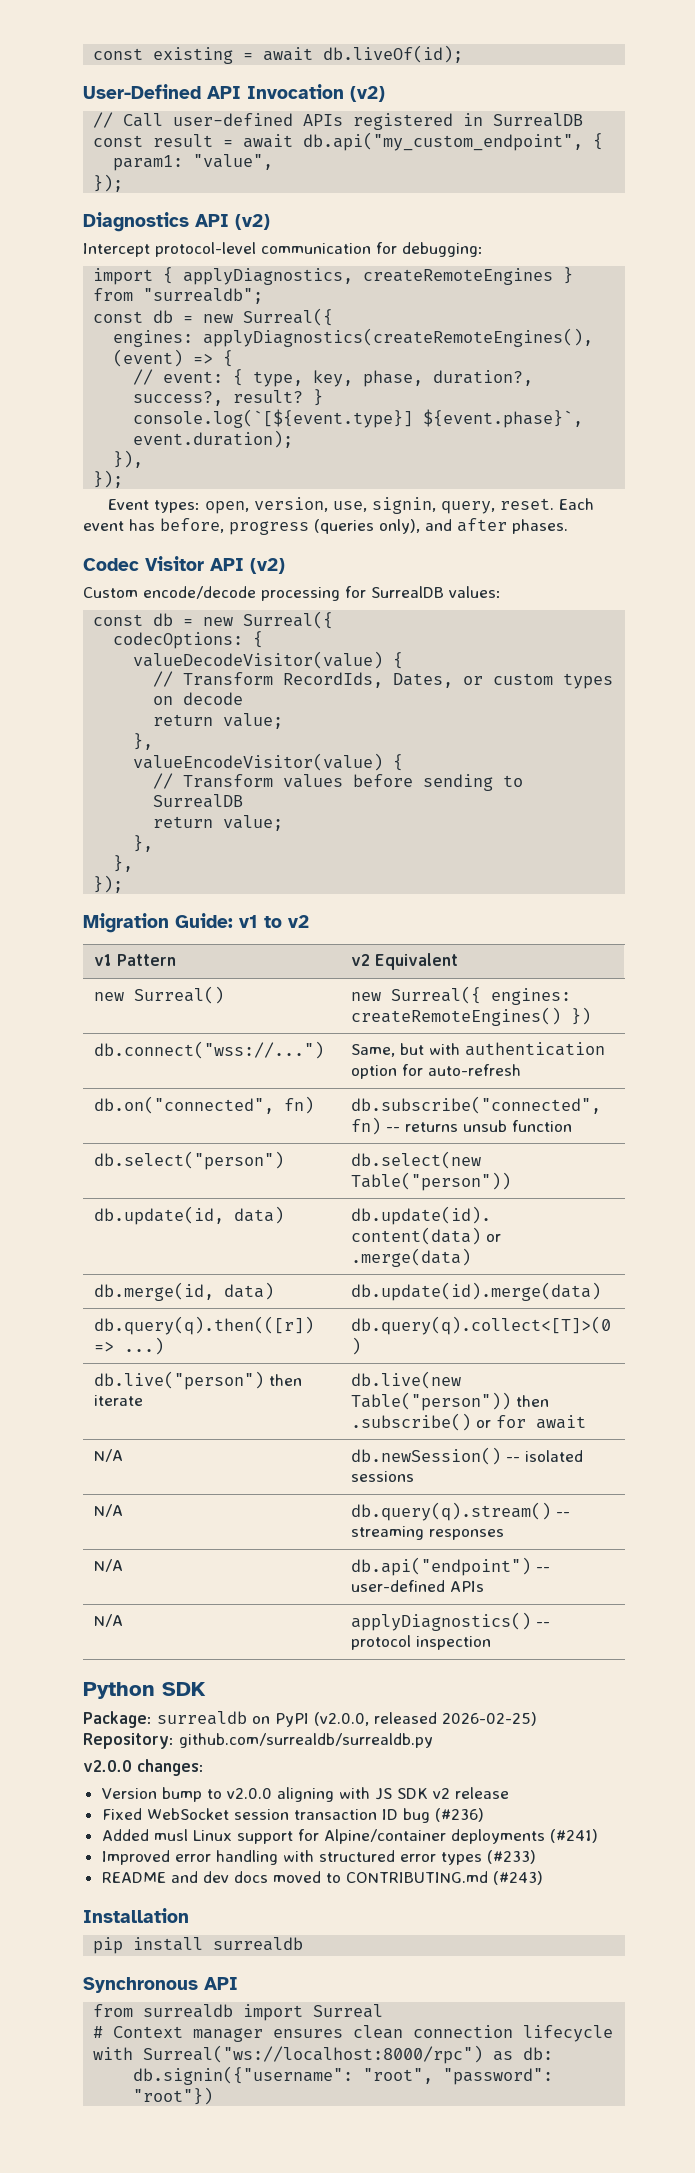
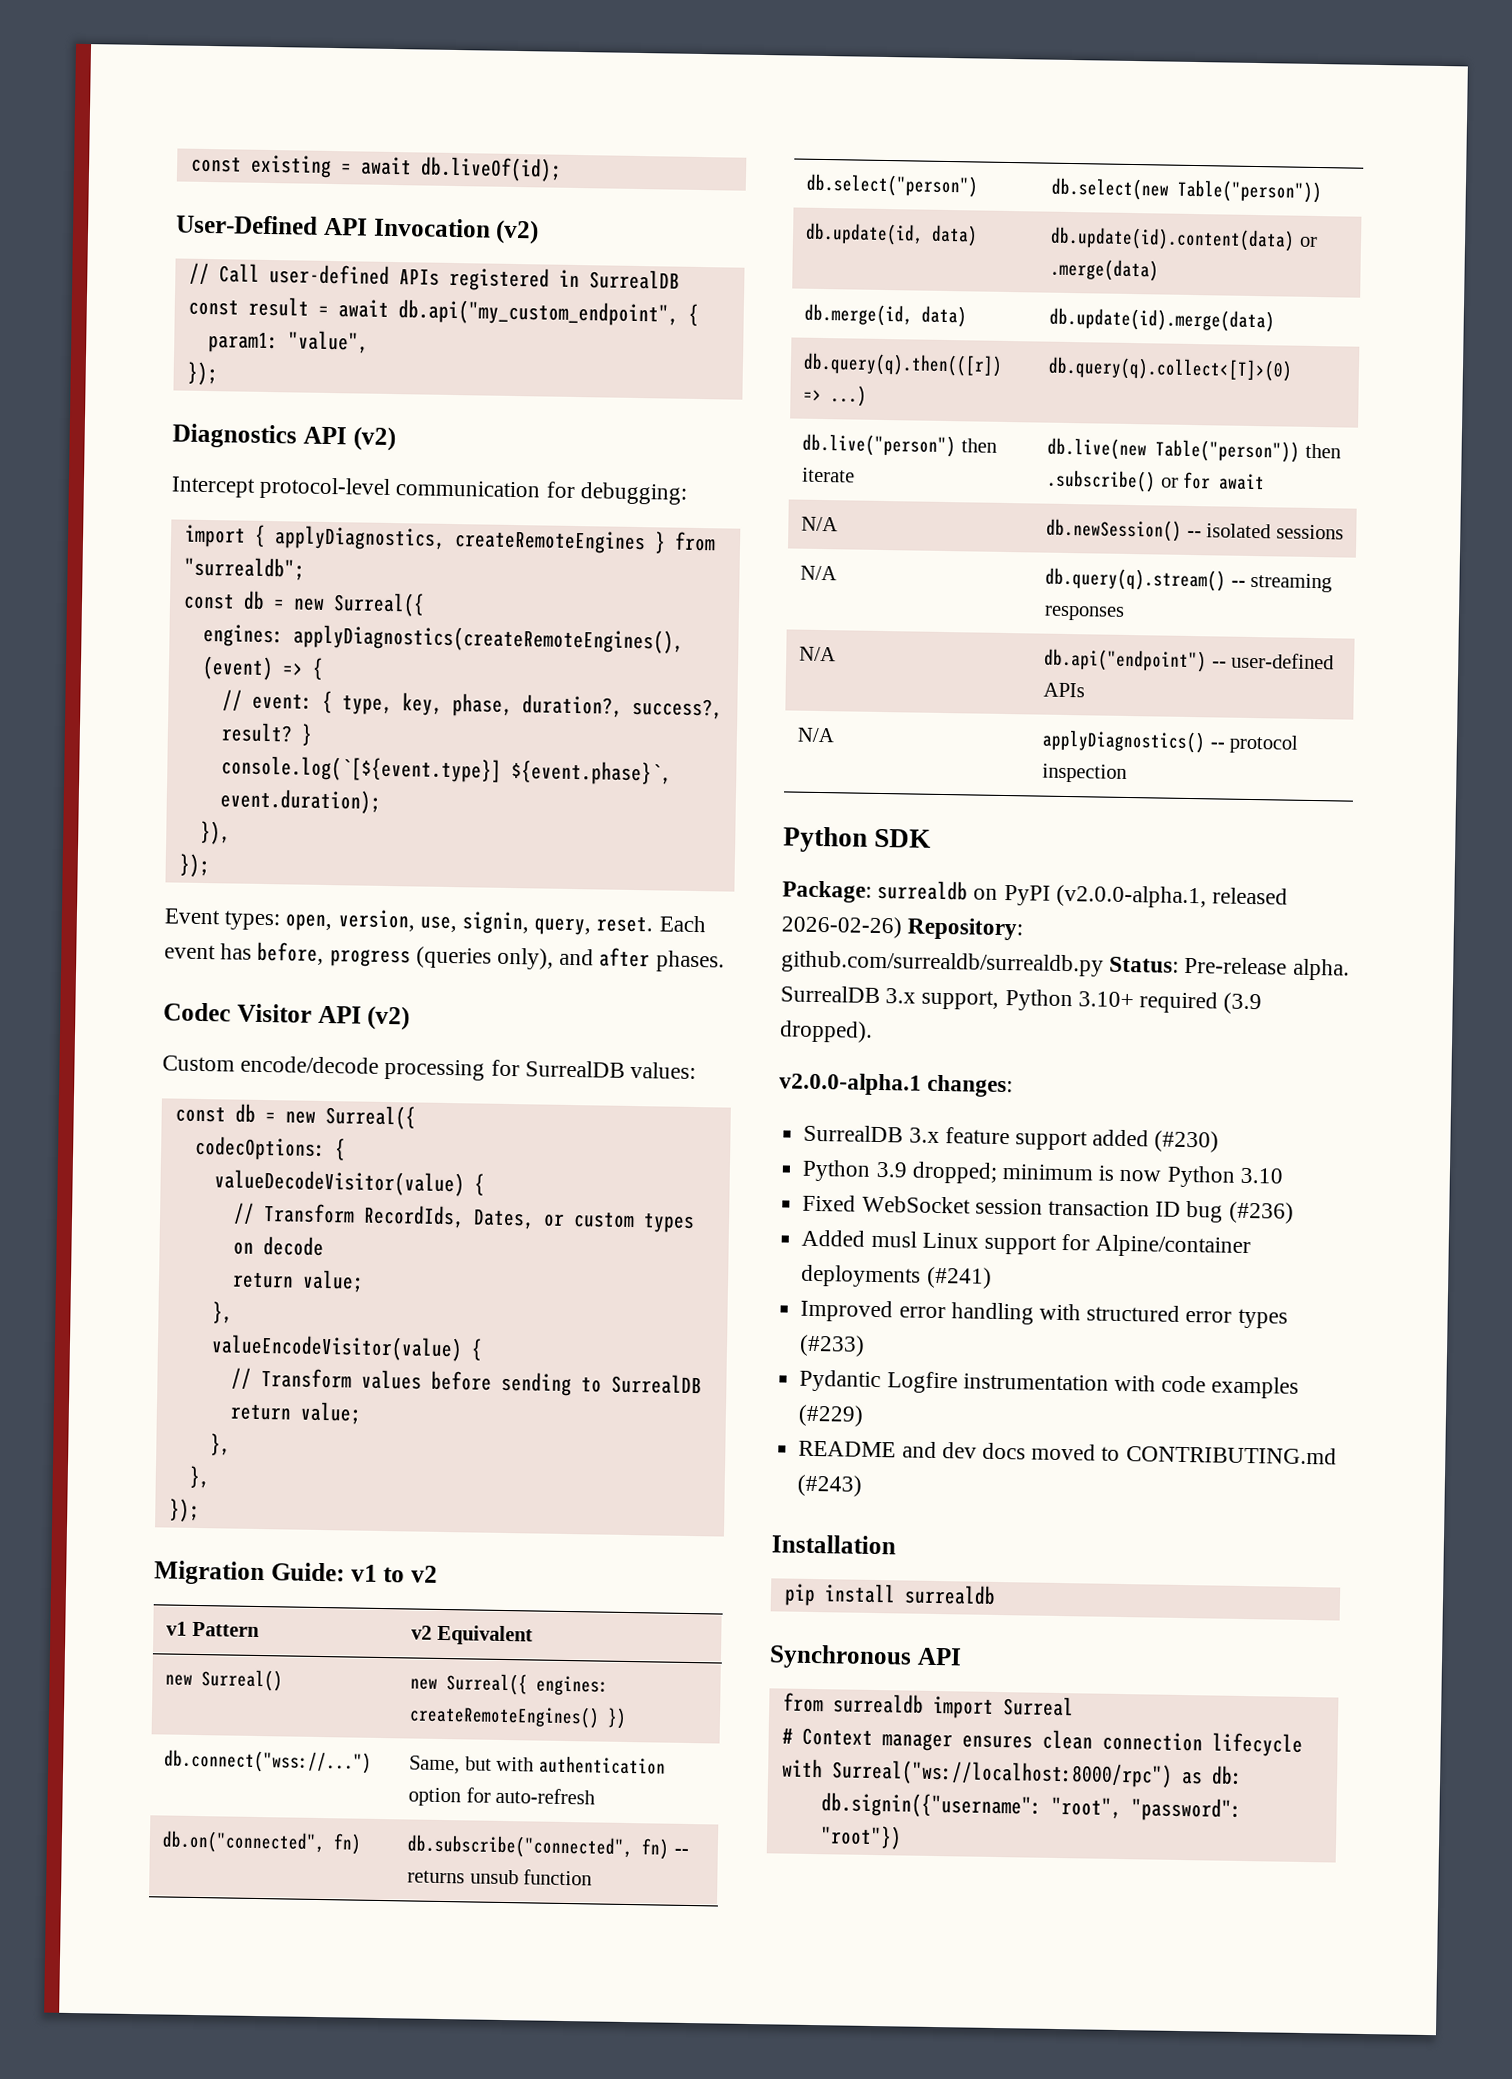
[314,1712,537,1726] (v2.0.0, released 2026-02-25) -> [1055,884,1289,909] [781,915,903,939] (v2.0.0-alpha.1, released 2026-02-26)
[83,1759,204,1776] [101,1787,509,1802] // v2.0.0 changes: // Version bump to v2.0.0 aligning with JS SDK v2 release -> [1109,956,1350,981] [780,985,1263,1015] [779,1020,873,1043] [779,1072,1014,1098] [803,1124,1220,1153] [802,1159,1283,1188] Status: Pre-release alpha. SurrealDB 3.x support, Python 3.10+ required (3.9 dropped). // v2.0.0-alpha.1 changes: // SurrealDB 3.x feature support added (#230) // Python 3.9 dropped; minimum is now Python 3.10
(536, 1857) none -> [799,1369,1300,1399] [798,1404,865,1427] // Pydantic Logfire instrumentation with code examples (#229)

